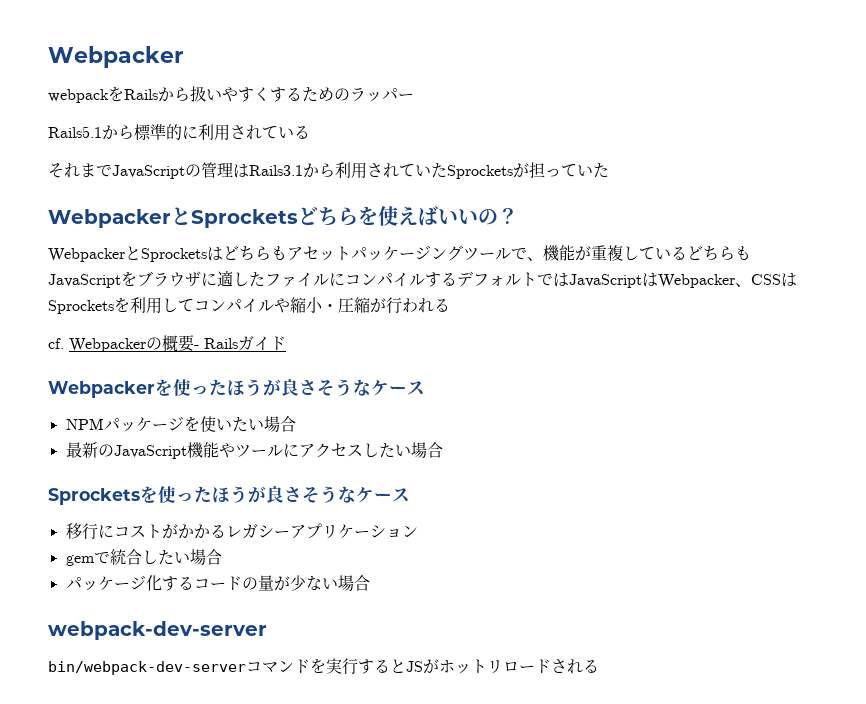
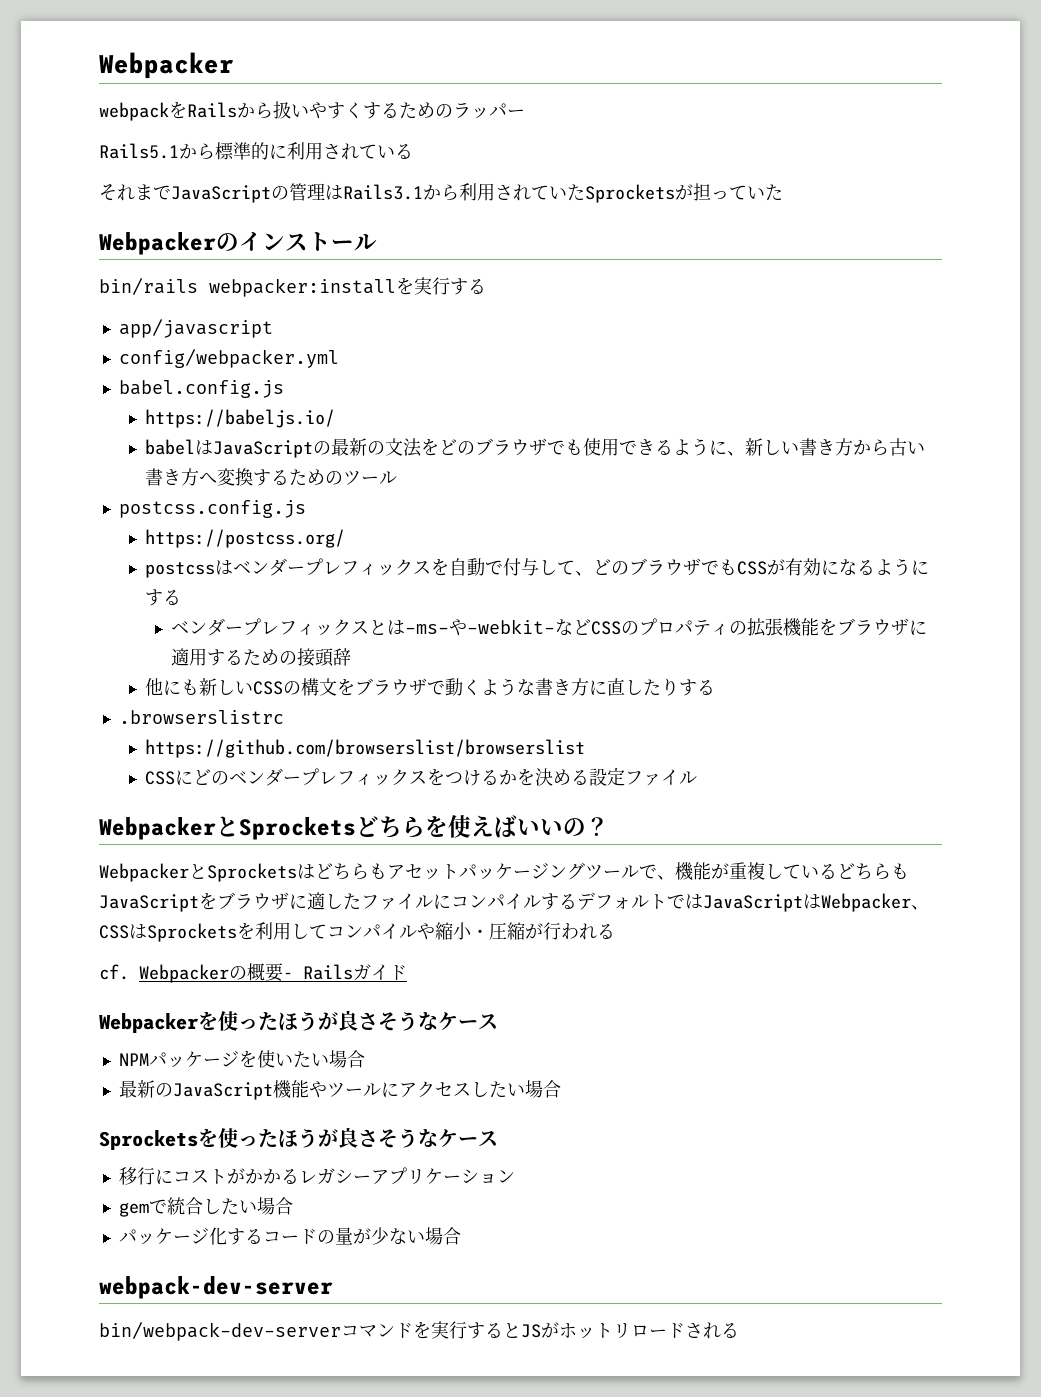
(609, 170) none -> [99,231,377,255] [99,277,486,297] [118,319,273,338] [118,349,339,368] [118,380,284,398] [144,409,335,428] [144,438,925,458] [144,468,397,486] [118,500,306,518] [144,529,345,548] [144,558,929,578] [144,589,181,606] [170,618,927,637] [170,648,351,667] [144,678,715,696] [118,710,284,724] [144,739,585,758] [144,767,697,786] // Webpackerのインストール // bin/rails webpacker:installを実行する // app/javascript // config/webpacker.yml // babel.config.js // https://babeljs.io/ // babelはJavaScriptの最新の文法をどのブラウザでも使用できるように、新しい書き方から古い書き方へ変換するためのツール // postcss.config.js // https://postcss.org/ // postcssはベンダープレフィックスを自動で付与して、どのブラウザでもCSSが有効になるようにする // ベンダープレフィックスとは-ms-や-webkit-などCSSのプロパティの拡張機能をブラウザに適用するための接頭辞 // 他にも新しいCSSの構文をブラウザで動くような書き方に直したりする // .browserslistrc // https://github.com/browserslist/browserslist // CSSにどのベンダープレフィックスをつけるかを決める設定ファイル

